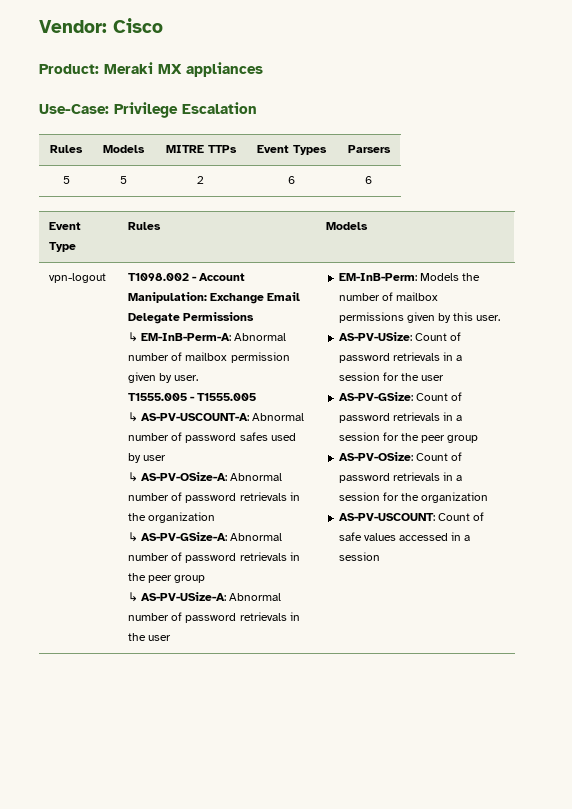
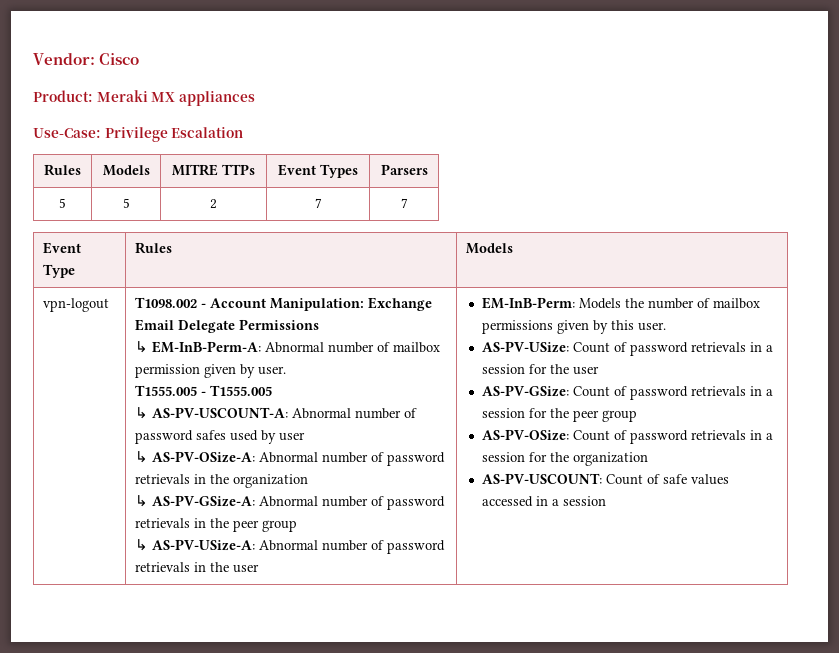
[288,176,295,184] [365,176,372,184] 6 | 6 -> [314,198,322,208] [400,198,408,208] 7 | 7

